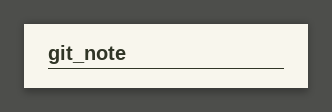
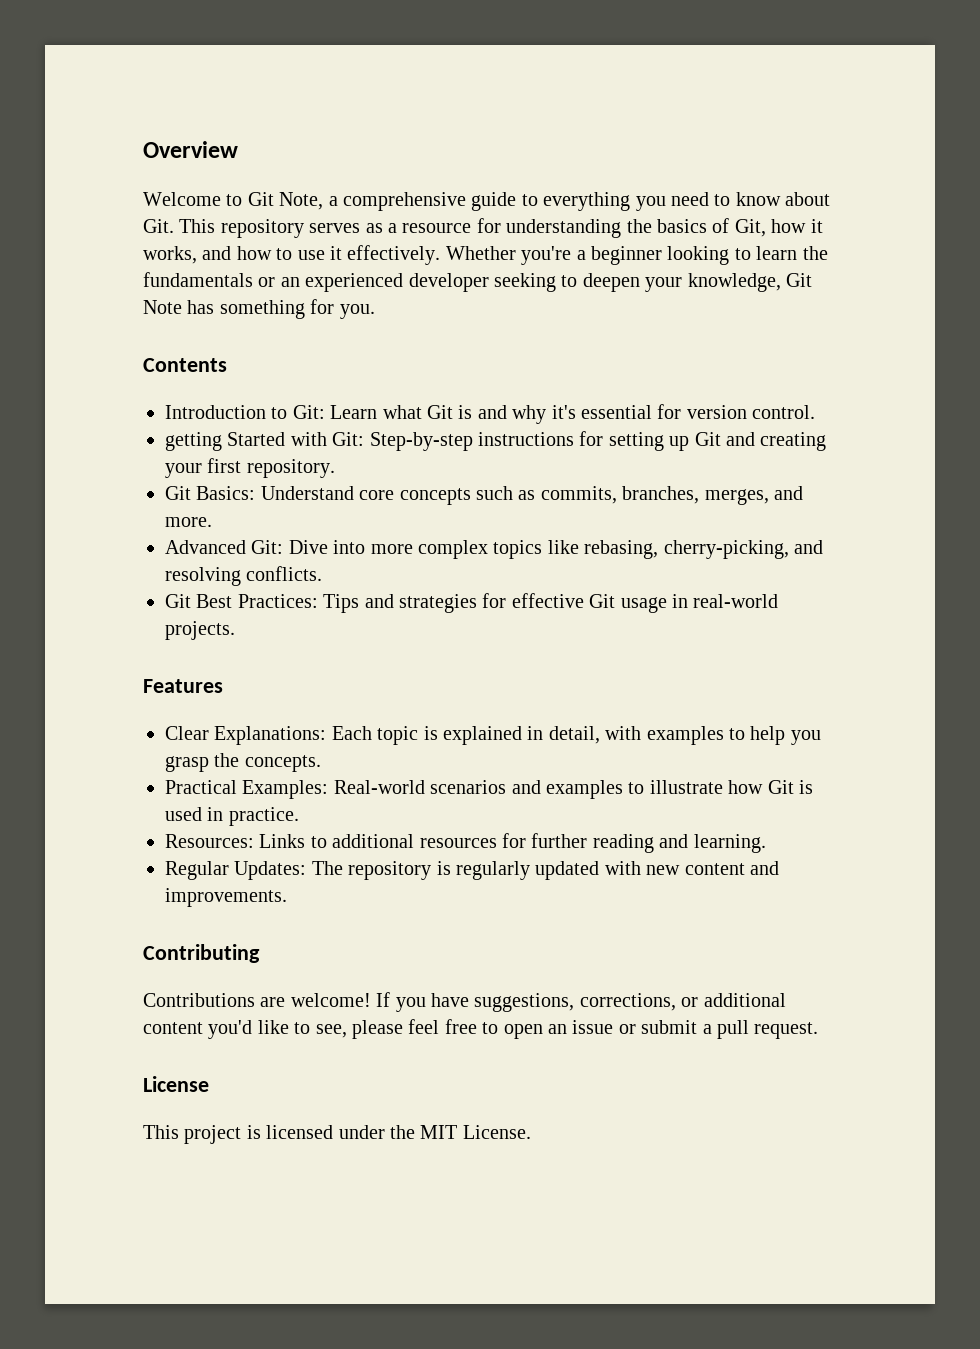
[48,45,126,64] git_note -> [143,141,238,158] [143,192,831,211] [143,218,823,238] [143,245,828,265] [143,272,812,292] [143,299,375,319] [143,358,227,372] [165,404,816,424] [165,431,827,451] [165,458,335,478] [165,486,803,505] [165,517,212,527] [165,540,823,559] [165,566,323,586] [165,593,779,613] [165,621,235,640] [143,679,223,693] [165,726,821,745] [165,753,321,772] [165,780,813,799] [165,807,299,826] [165,833,766,853] [165,861,779,880] [165,888,287,907] [143,944,260,963] [143,992,786,1012] [143,1019,819,1039] [143,1076,209,1092] [143,1125,531,1144] Overview // Welcome to Git Note, a comprehensive guide to everything you need to know about Git. This repository serves as a resource for understanding the basics of Git, how it works, and how to use it effectively. Whether you're a beginner looking to learn the fundamentals or an experienced developer seeking to deepen your knowledge, Git Note has something for you. // Contents // Introduction to Git: Learn what Git is and why it's essential for version control. // getting Started with Git: Step-by-step instructions for setting up Git and creating your first repository. // Git Basics: Understand core concepts such as commits, branches, merges, and more. // Advanced Git: Dive into more complex topics like rebasing, cherry-picking, and resolving conflicts. // Git Best Practices: Tips and strategies for effective Git usage in real-world projects. // Features // Clear Explanations: Each topic is explained in detail, with examples to help you grasp the concepts. // Practical Examples: Real-world scenarios and examples to illustrate how Git is used in practice. // Resources: Links to additional resources for further reading and learning. // Regular Updates: The repository is regularly updated with new content and improvements. // Contributing // Contributions are welcome! If you have suggestions, corrections, or additional content you'd like to see, please feel free to open an issue or submit a pull request. // License // This project is licensed under the MIT License.

